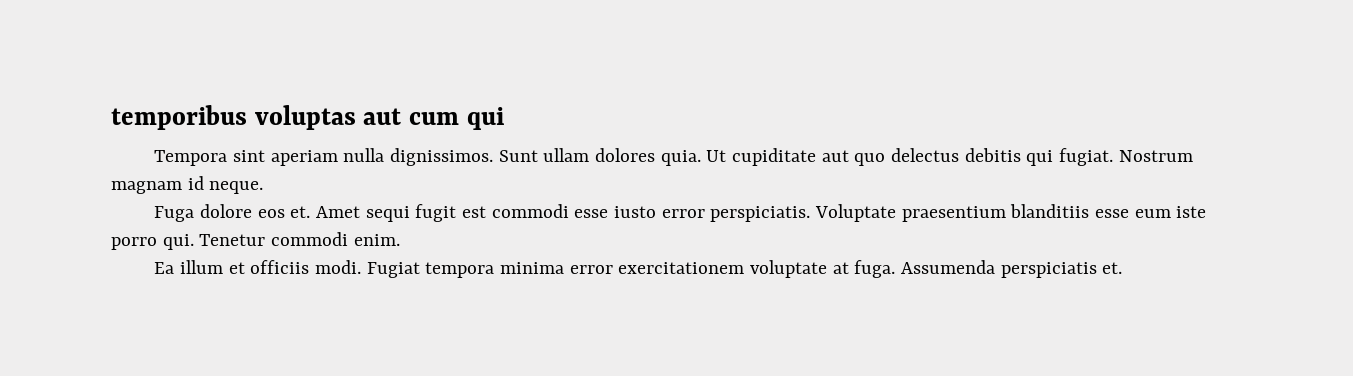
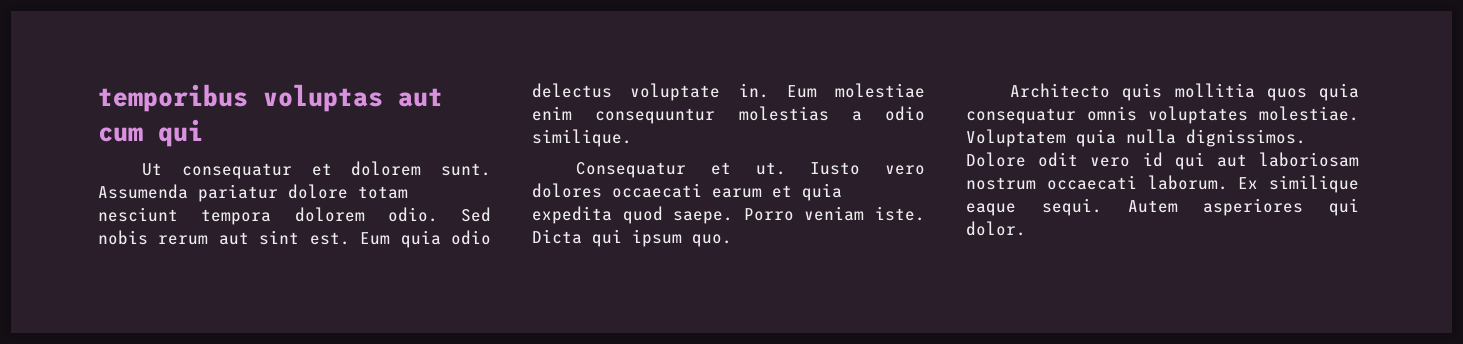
[154,148,1193,166] [111,176,264,194] [154,204,1207,222] [111,232,400,250] [154,260,1123,278] Tempora sint aperiam nulla dignissimos. Sunt ullam dolores quia. Ut cupiditate aut quo delectus debitis qui fugiat. Nostrum magnam id neque. // Fuga dolore eos et. Amet sequi fugit est commodi esse iusto error perspiciatis. Voluptate praesentium blanditiis esse eum iste porro qui. Tenetur commodi enim. // Ea illum et officiis modi. Fugiat tempora minima error exercitationem voluptate at fuga. Assumenda perspiciatis et. -> [142,161,491,179] [98,184,408,202] [98,207,491,225] [98,230,491,248] [532,83,925,101] [532,106,925,124] [532,129,632,147] [576,162,925,178] [532,183,842,201] [532,206,925,224] [532,229,732,247] [1010,83,1359,101] [966,106,1359,124] [966,129,1306,147] [966,152,1359,170] [966,175,1359,193] [966,198,1359,216] [966,221,1026,236] Ut consequatur et dolorem sunt. Assumenda pariatur dolore totam nesciunt tempora dolorem odio. Sed nobis rerum aut sint est. Eum quia odio delectus voluptate in. Eum molestiae enim consequuntur molestias a odio similique. // Consequatur et ut. Iusto vero dolores occaecati earum et quia expedita quod saepe. Porro veniam iste. Dicta qui ipsum quo. // Architecto quis mollitia quos quia consequatur omnis voluptates molestiae. Voluptatem quia nulla dignissimos. Dolore odit vero id qui aut laboriosam nostrum occaecati laborum. Ex similique eaque sequi. Autem asperiores qui dolor.

